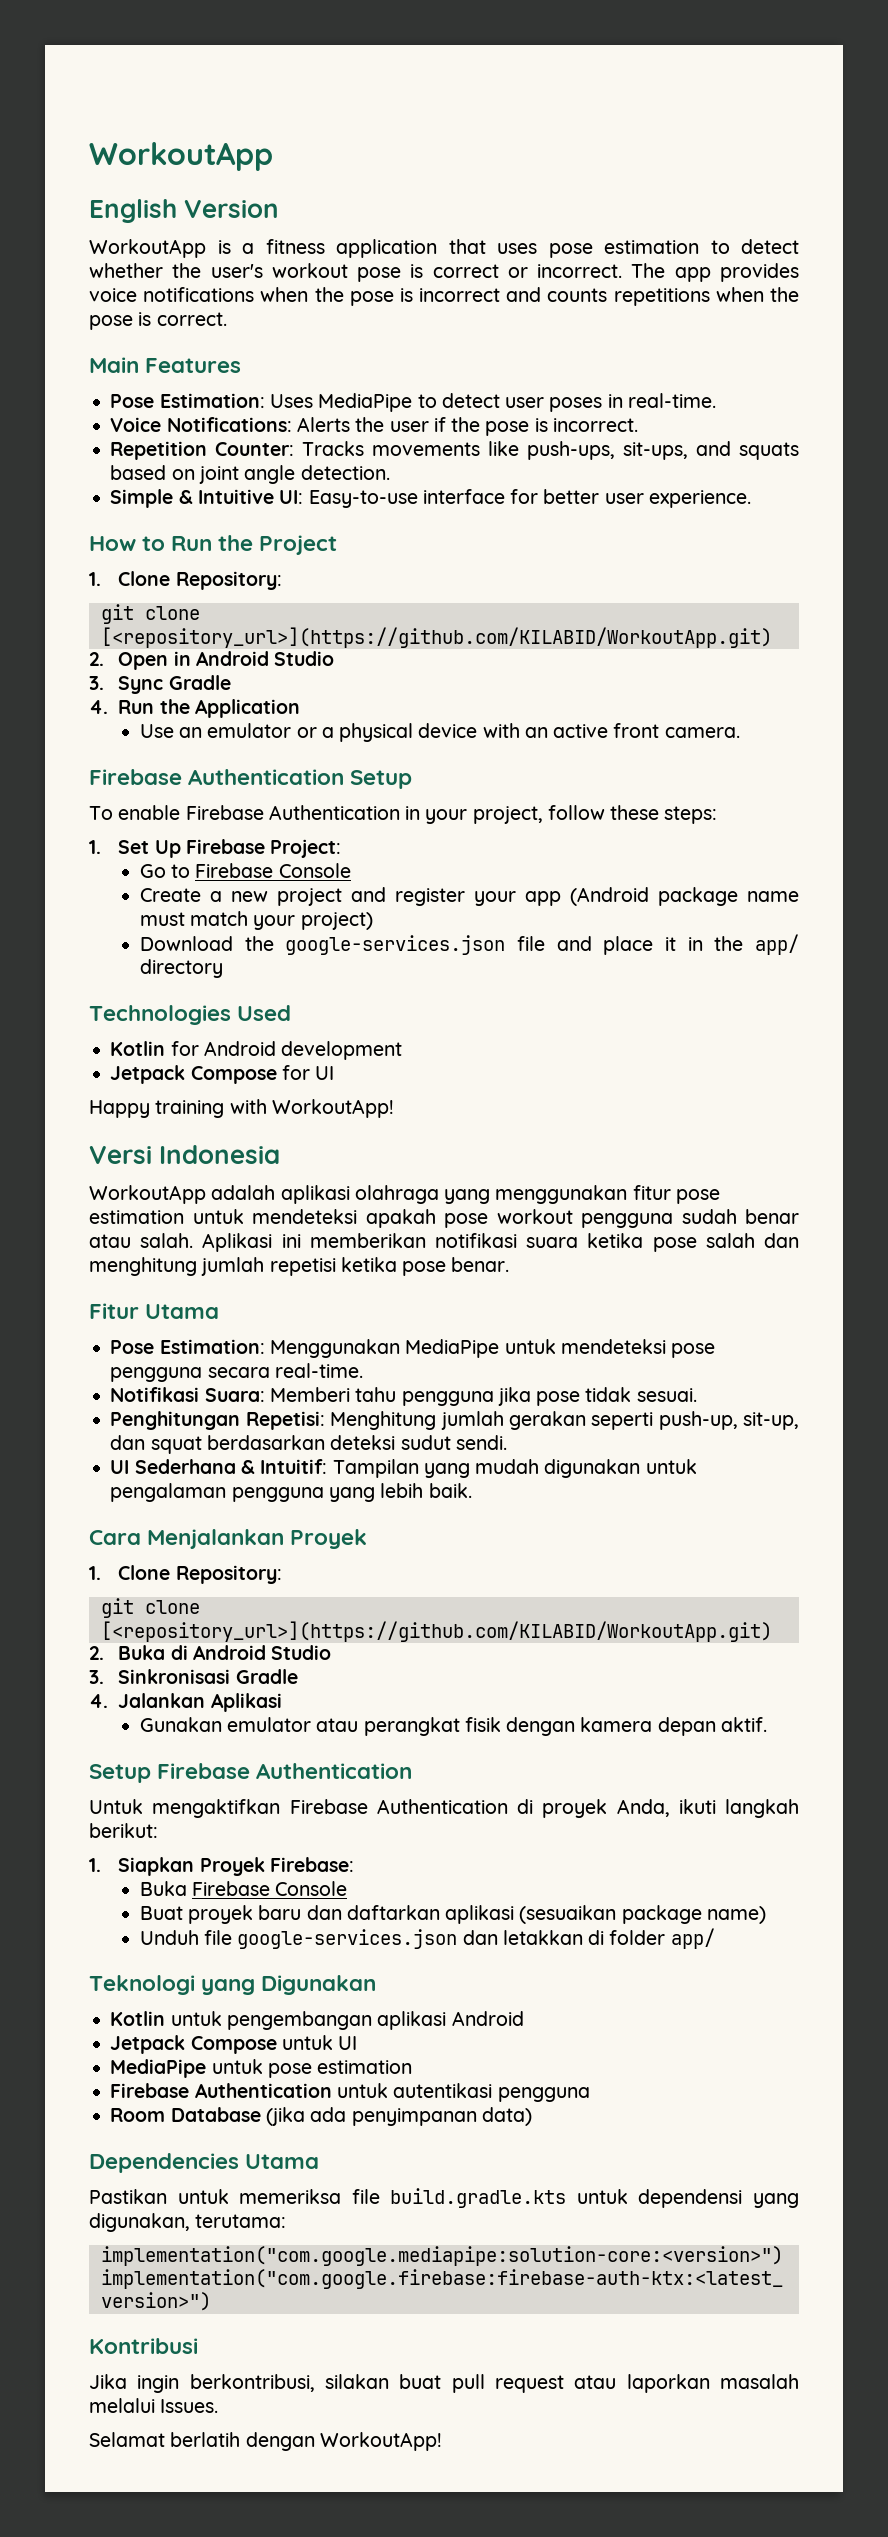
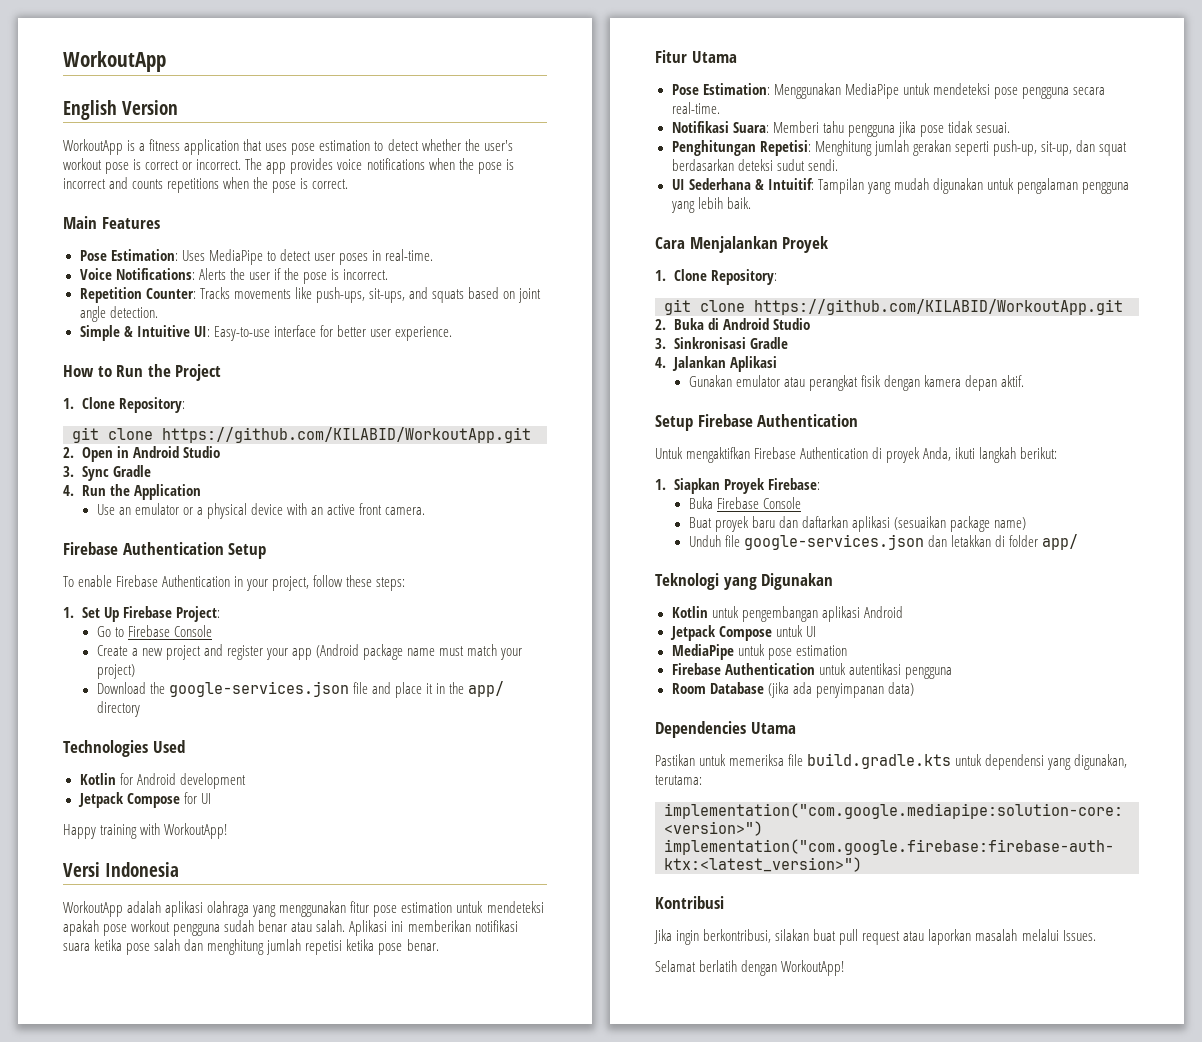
[100,627,772,648] [<repository_url>](https://github.com/KILABID/WorkoutApp.git) -> [162,427,531,443] https://github.com/KILABID/WorkoutApp.git
[100,1621,772,1642] [<repository_url>](https://github.com/KILABID/WorkoutApp.git) -> [754,299,1123,315] https://github.com/KILABID/WorkoutApp.git

